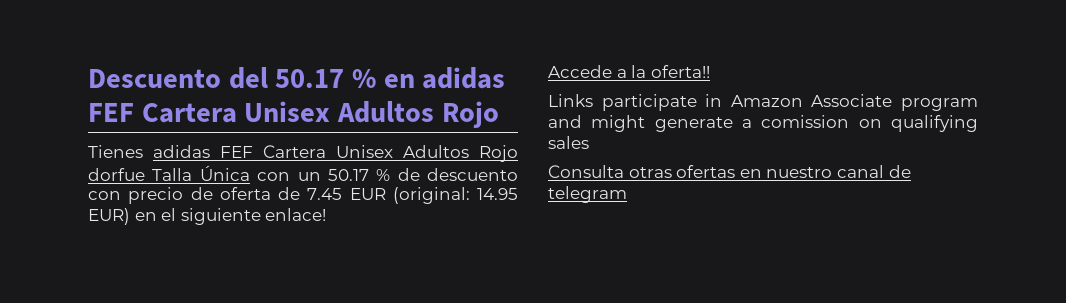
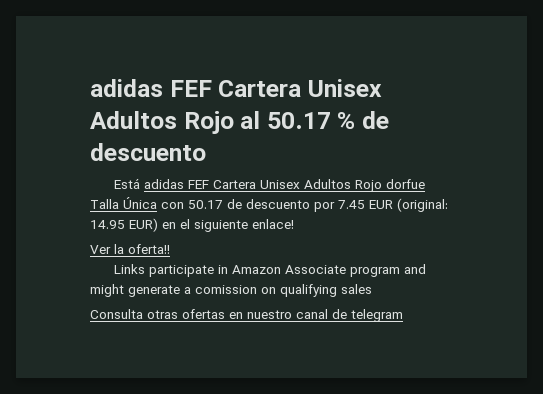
[88,67,506,89] [88,101,499,128] [88,145,143,158] Descuento del 50.17 % en adidas FEF Cartera Unisex Adultos Rojo // Tienes -> [90,79,382,97] [90,111,390,134] [90,143,206,161] [114,178,141,189] adidas FEF Cartera Unisex Adultos Rojo al 50.17 % de descuento // Está
[297,168,518,181] [88,187,300,204] un 50.17 % de descuento con precio de oferta de -> [188,199,335,212] 50.17 de descuento por
[548,65,627,78] Accede a -> [90,245,111,254] Ver

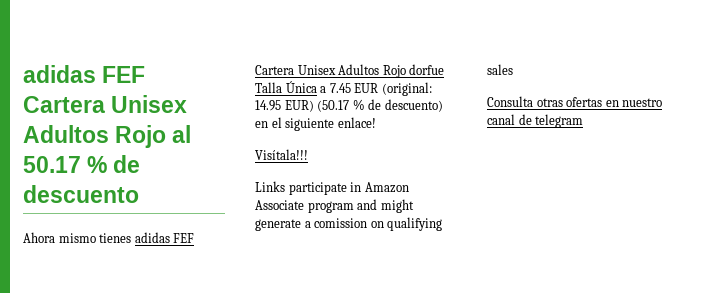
[114,178,141,189] Está -> [23,232,132,243] Ahora mismo tienes
[161,199,335,212] con 50.17 de descuento por -> [320,86,327,93] a
(158, 225) none -> [317,99,443,112] (50.17 % de descuento)
[90,244,170,254] Ver la oferta!! -> [255,149,308,160] Visítala!!!

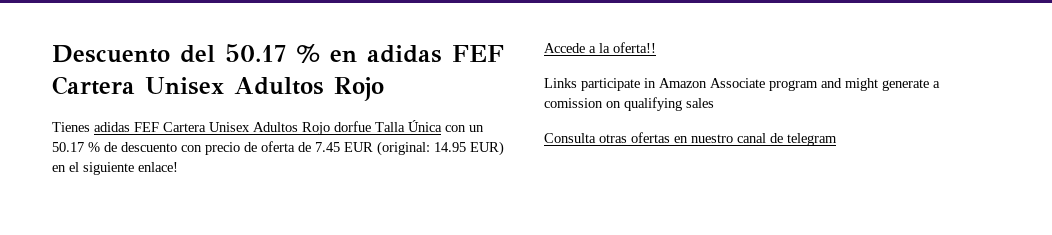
[23,65,146,83] [23,95,188,113] [23,125,192,148] [23,155,141,173] [23,185,139,203] [23,232,132,243] adidas FEF Cartera Unisex Adultos Rojo al 50.17 % de descuento // Ahora mismo tienes -> [52,44,504,63] [52,76,384,101] [52,122,90,132] Descuento del 50.17 % en adidas FEF Cartera Unisex Adultos Rojo // Tienes
[320,86,327,93] a -> [445,125,484,132] [52,141,311,155] con un 50.17 % de descuento con precio de oferta de
[317,99,443,112] (50.17 % de descuento) -> (504, 148) none
[255,149,308,160] Visítala!!! -> [544,42,656,53] Accede a la oferta!!

